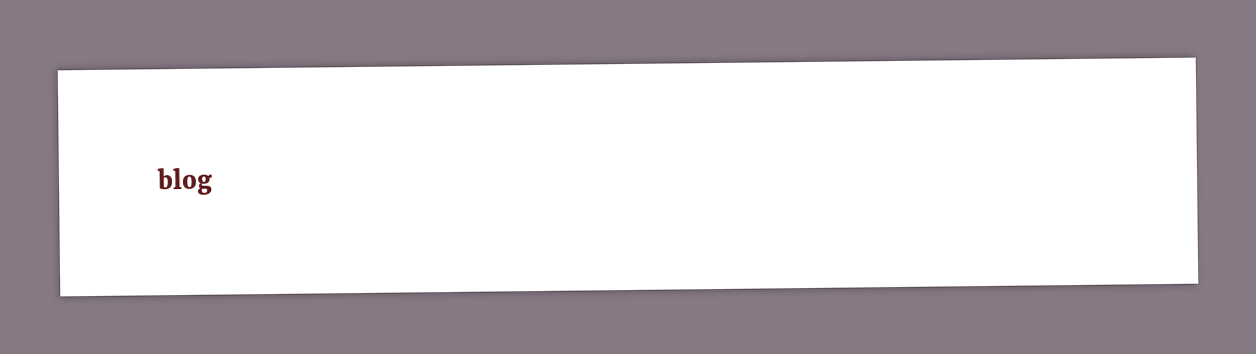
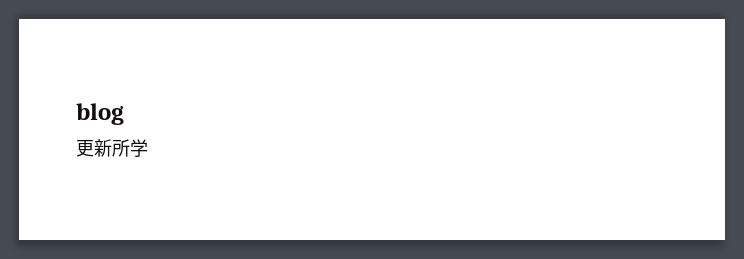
(213, 181) none -> [76,139,148,157] // 更新所学

